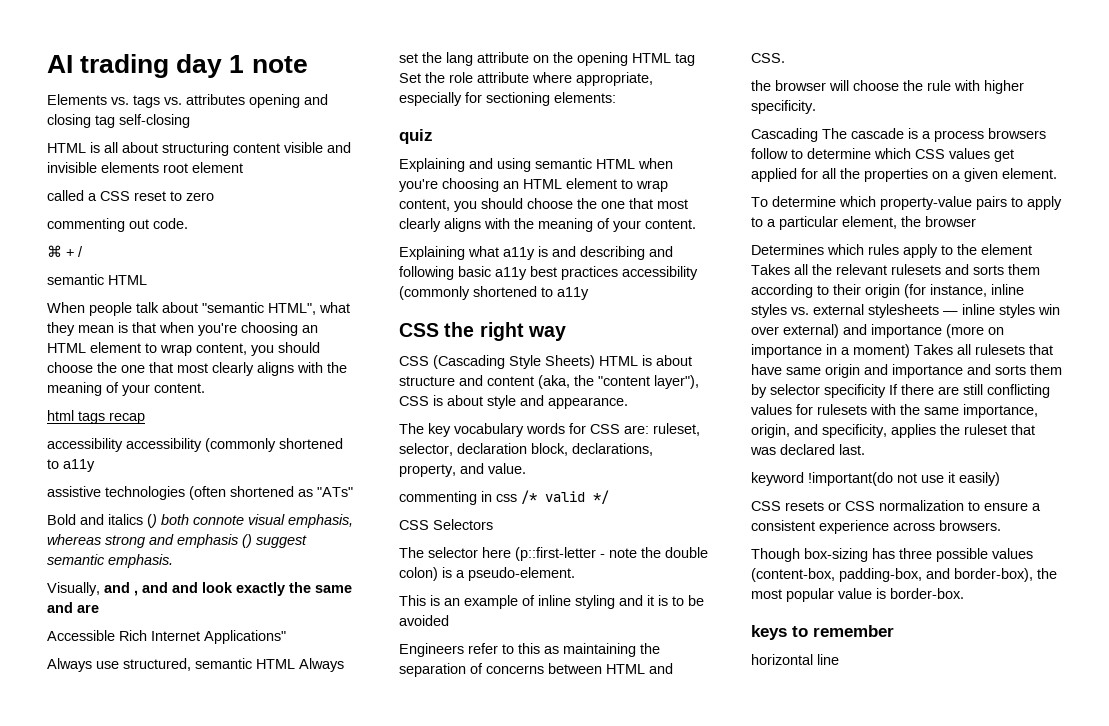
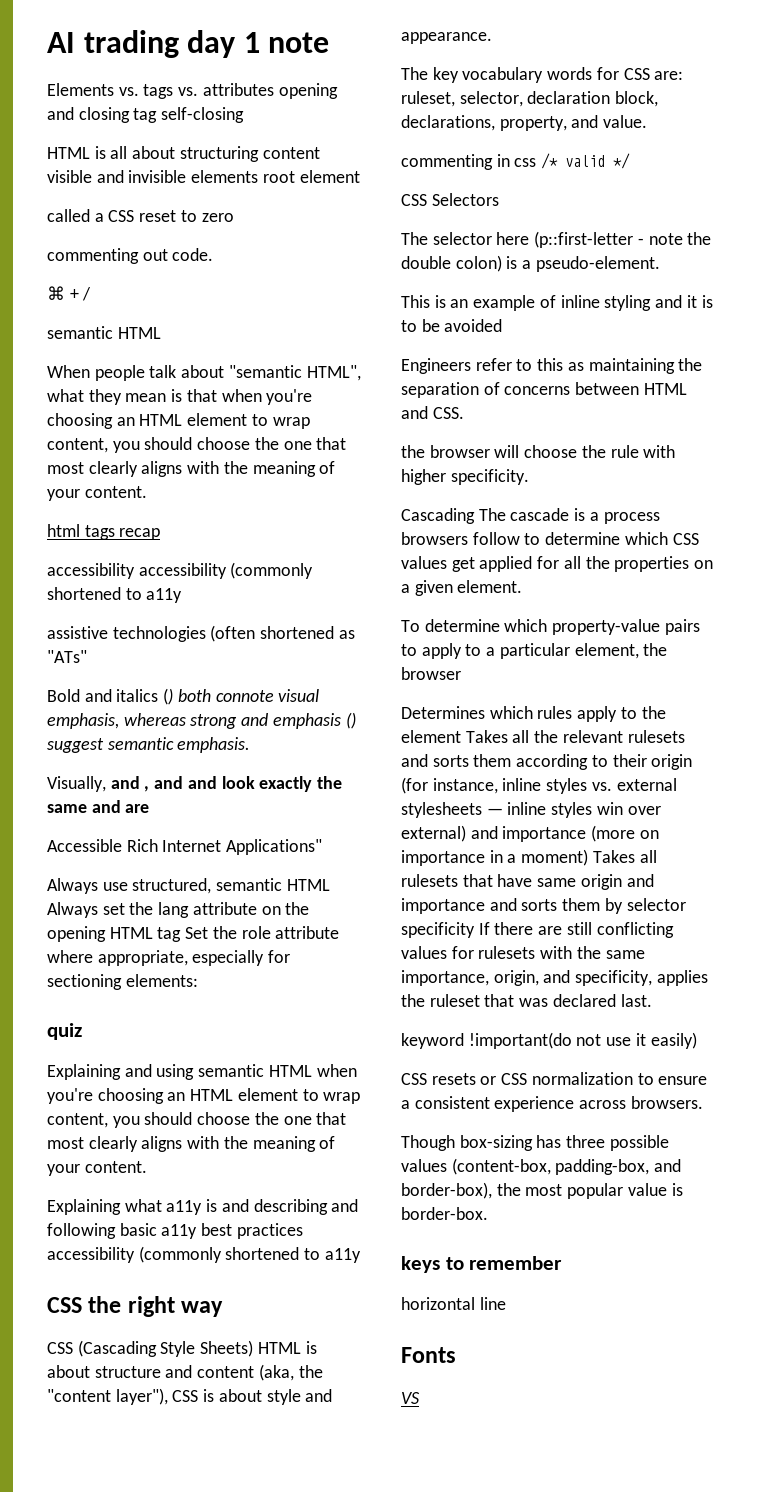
(839, 659) none -> [401,1347,456,1363] [401,1392,420,1404] // Fonts // VS

